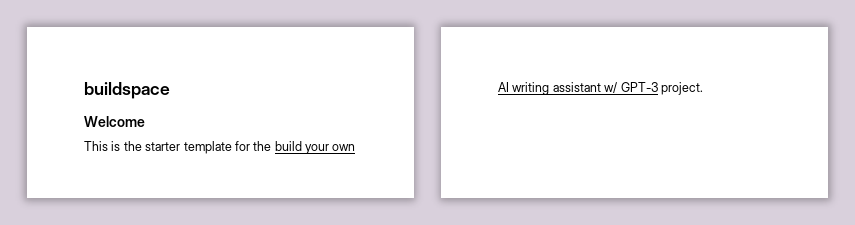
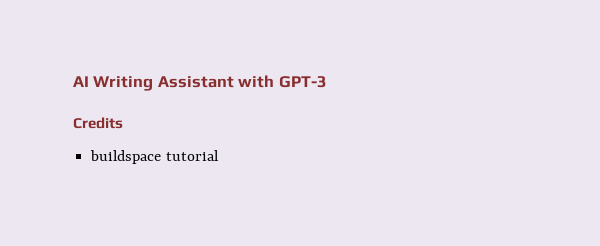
[84,82,170,99] [84,116,145,127] [84,141,356,154] [498,82,703,95] buildspace // Welcome // This is the starter template for the build your own AI writing assistant w/ GPT-3 project. -> [73,75,327,91] [73,117,123,129] [90,150,219,164] AI Writing Assistant with GPT-3 // Credits // buildspace tutorial

